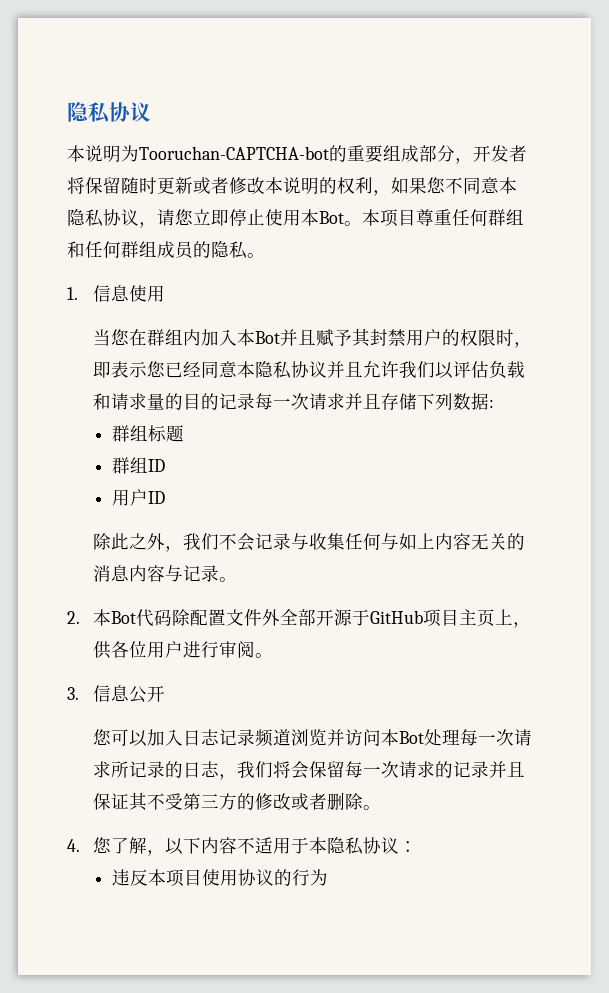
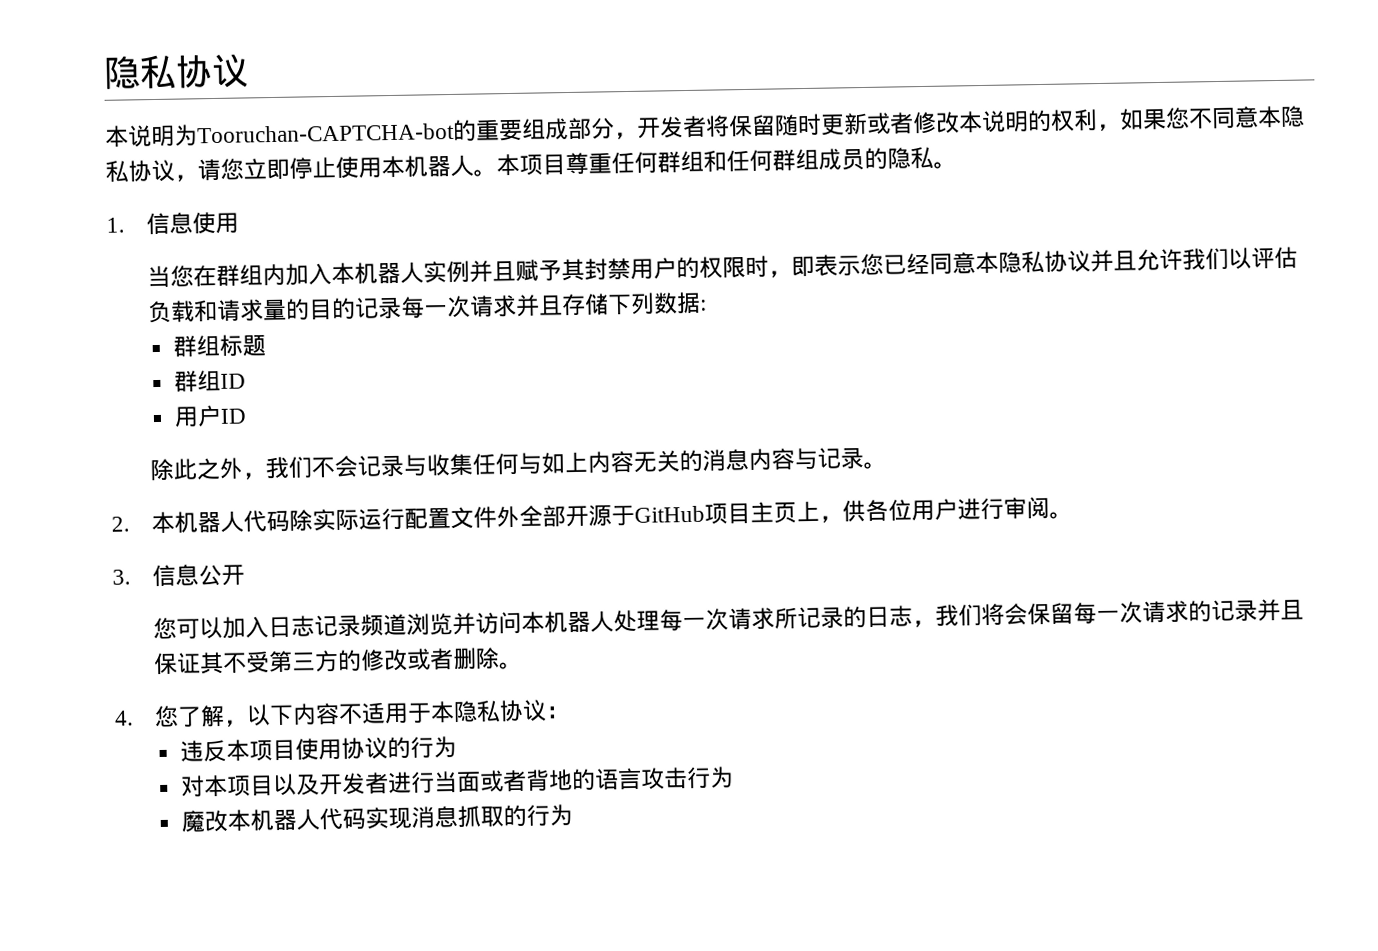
[319,211,344,224] Bot -> [404,154,474,178] 机器人
[254,331,280,344] Bot -> [353,260,470,285] 机器人实例
[110,609,190,627] Bot代码除 -> [173,507,405,534] 机器人代码除实际运行
[398,731,424,744] Bot -> [543,610,614,634] 机器人
(329, 877) none -> [180,766,734,798] [180,804,573,833] // 对本项目以及开发者进行当面或者背地的语言攻击行为 // 魔改本机器人代码实现消息抓取的行为

